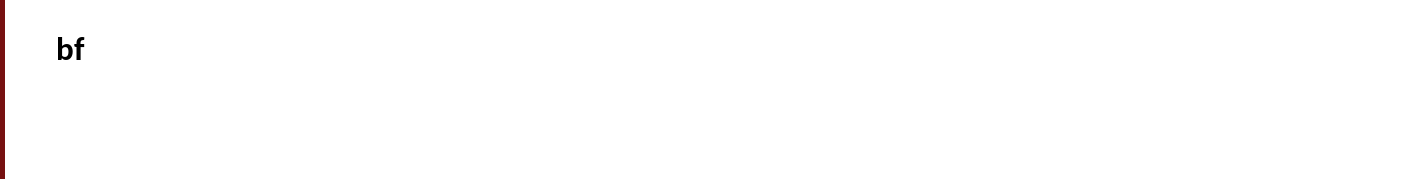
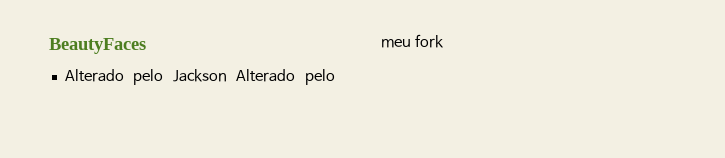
[56,37,85,60] bf -> [49,38,146,54] [64,69,335,85] [380,34,444,48] BeautyFaces // Alterado pelo Jackson Alterado pelo meu fork

